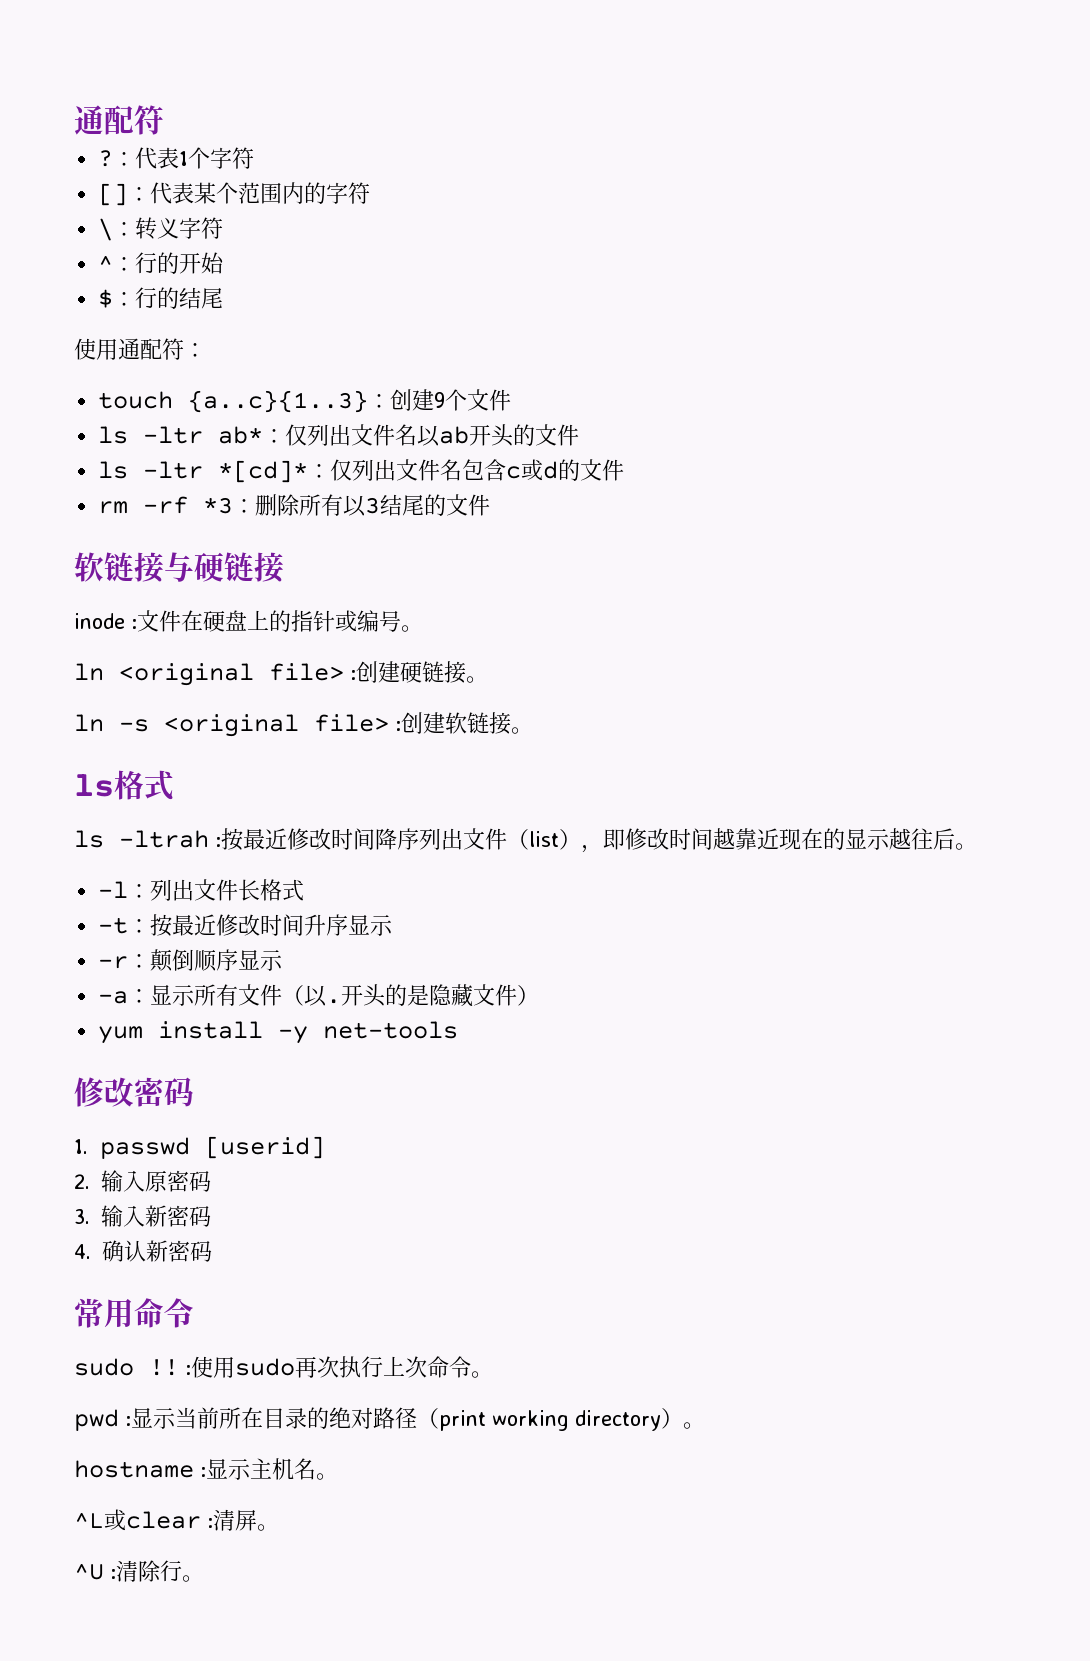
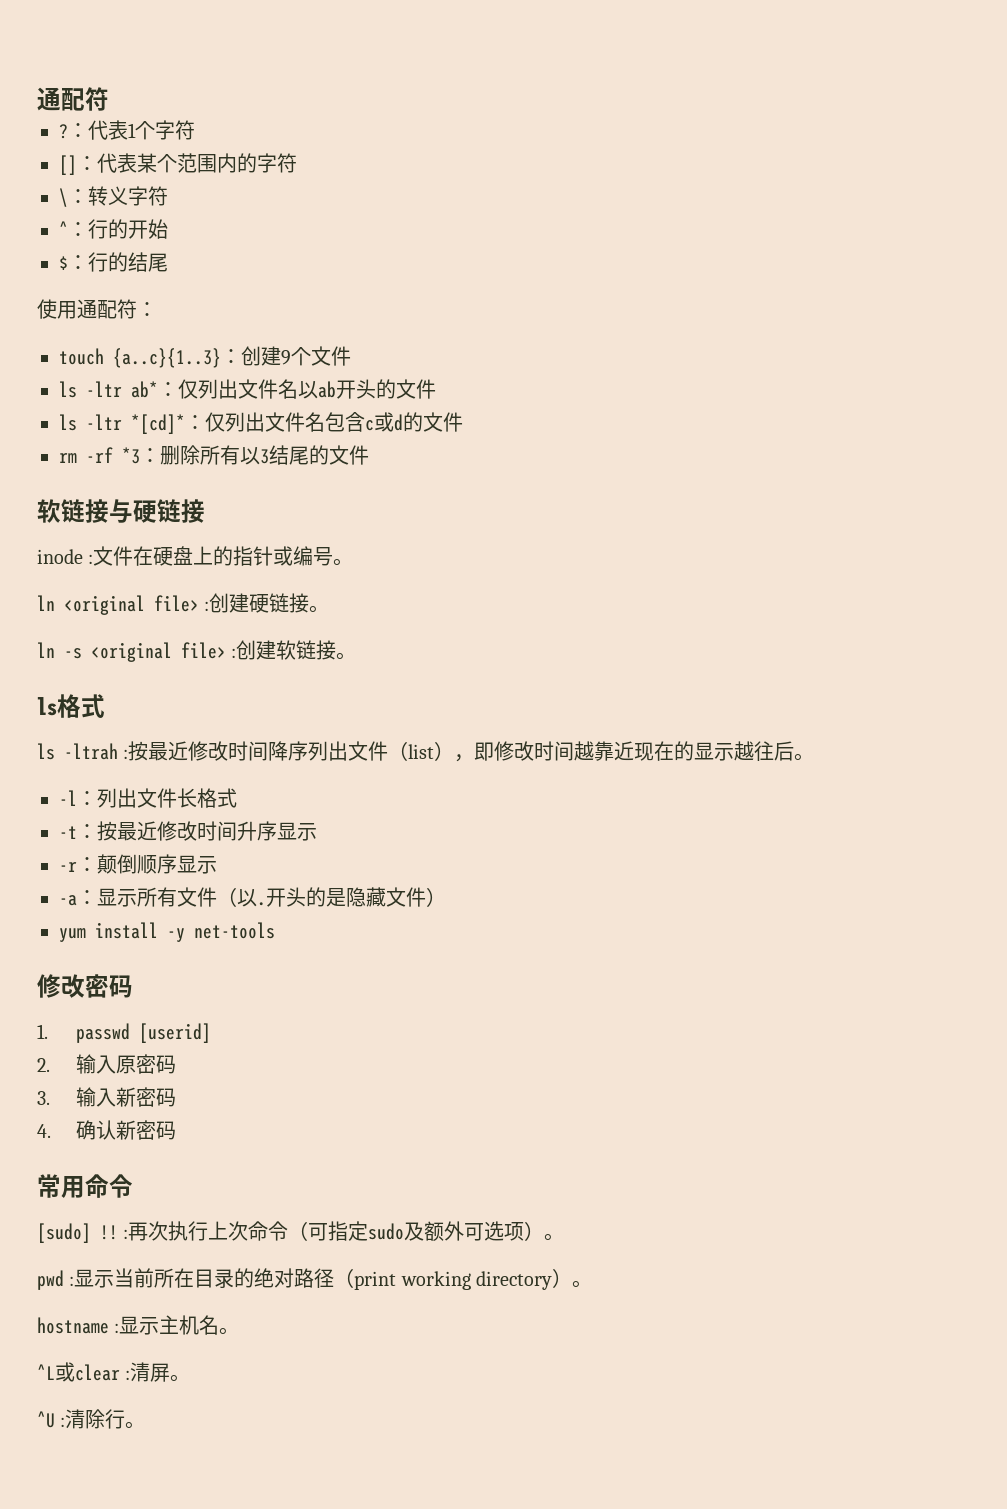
[74,1358,134,1376] sudo -> [37,1223,91,1243] [sudo]
[191,1356,295,1378] 使用sudo -> (129, 1234) none
(471, 1367) none -> [288,1221,545,1241] （可指定sudo及额外可选项）

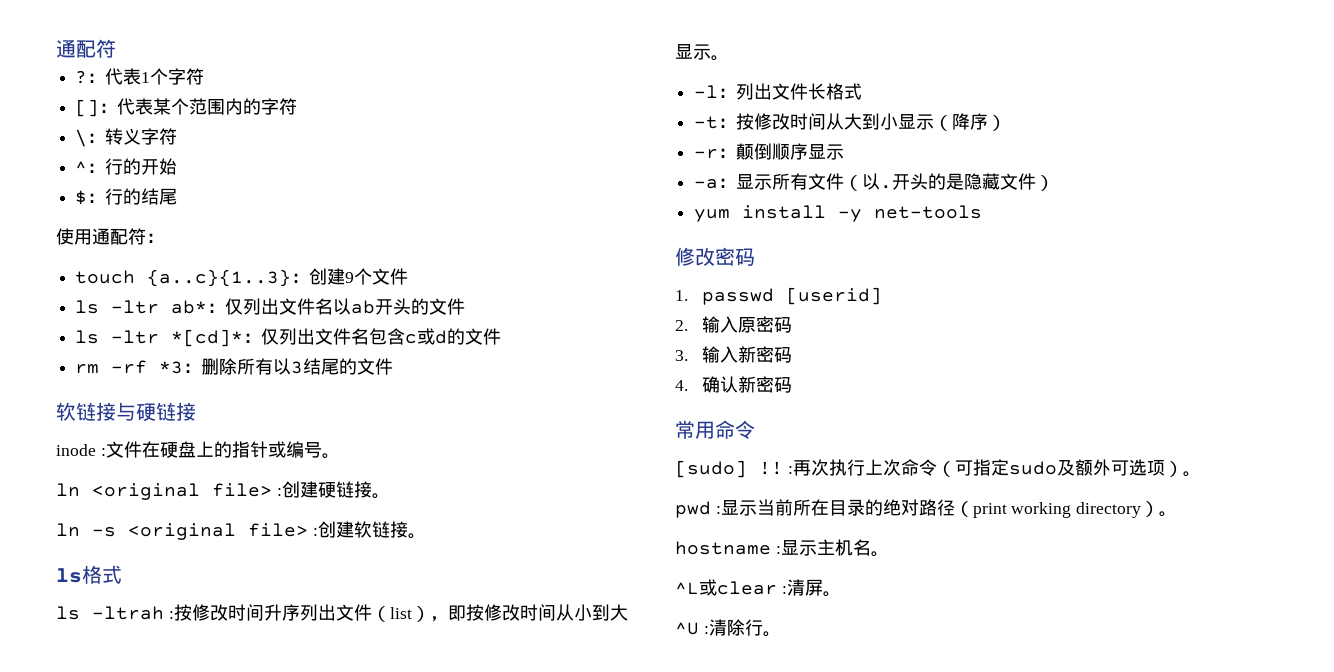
[148,741,289,761] 最近修改时间降 -> [191,604,282,621] 修改时间升
[494,741,795,761] 修改时间越靠近现在的显示越往后 -> [465,604,628,621] [675,44,711,60] 按修改时间从小到大显示
[117,821,317,841] 最近修改时间升序显示 -> [754,113,1007,131] 修改时间从大到小显示（降序）

